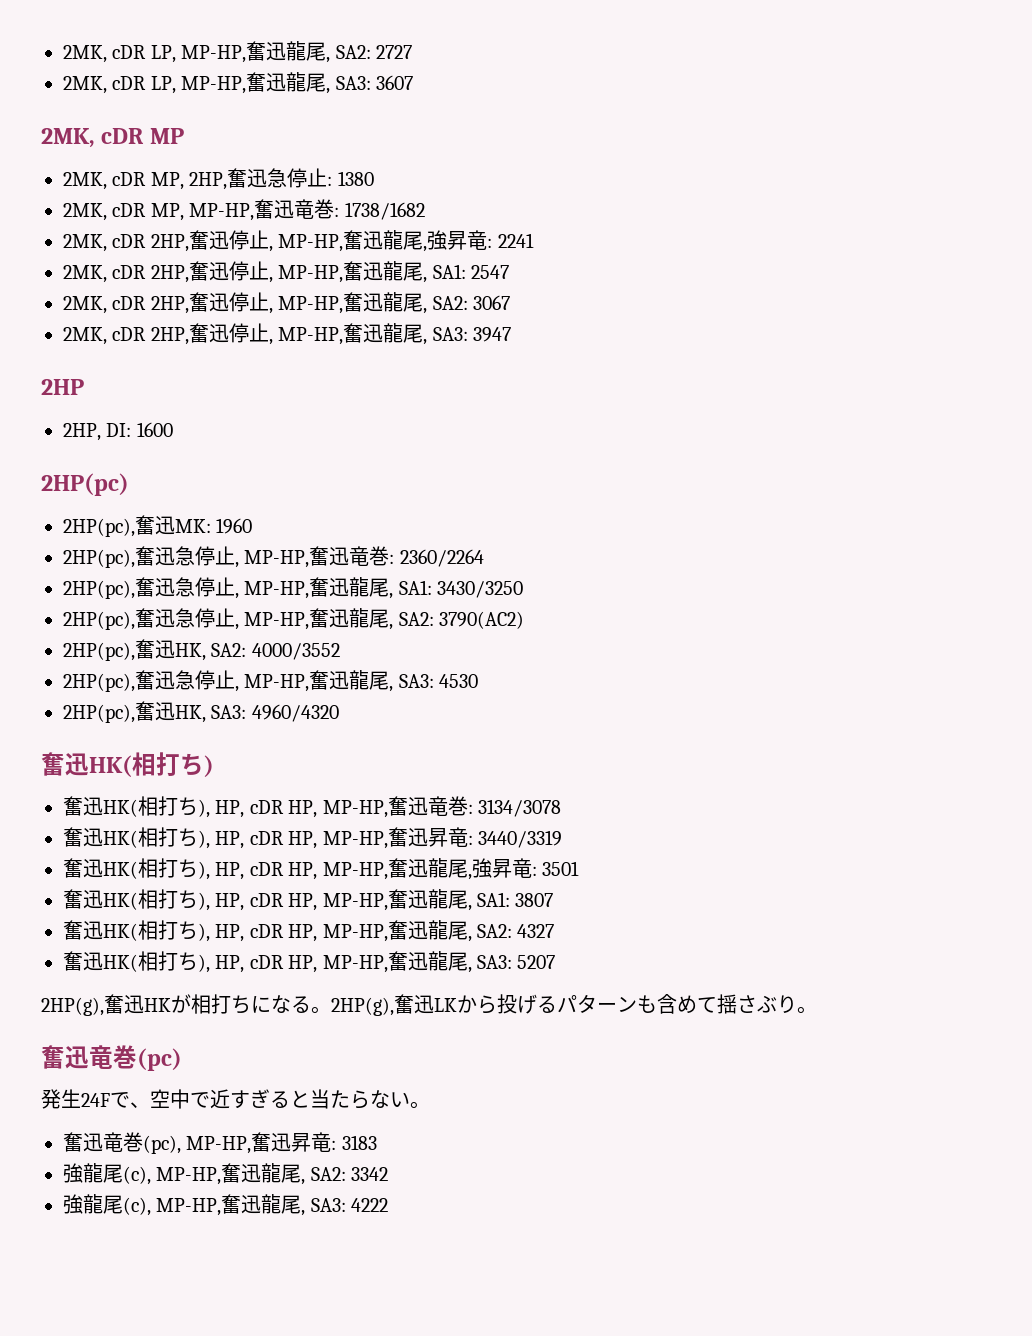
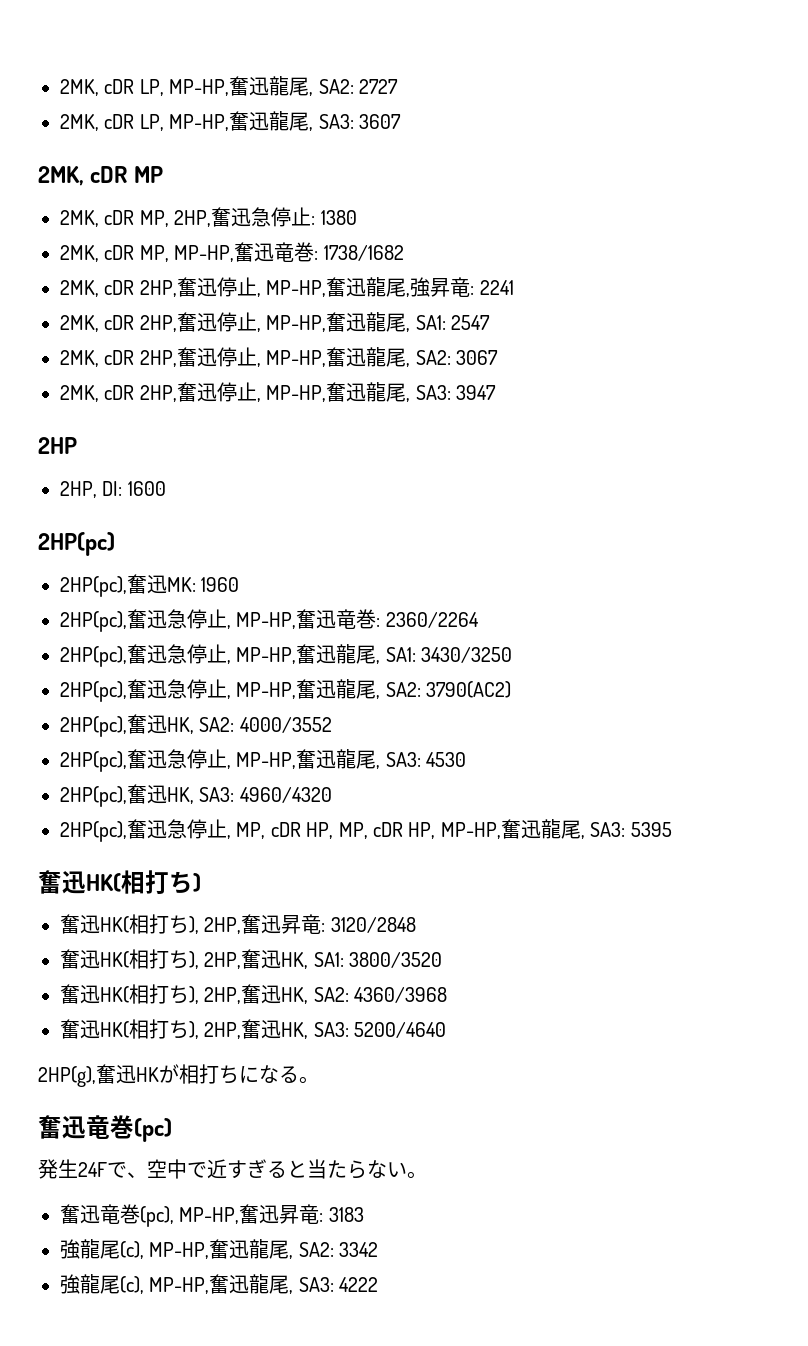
(339, 713) none -> [60,819,672,842] // 2HP(pc),奮迅急停止, MP, cDR HP, MP, cDR HP, MP-HP,奮迅龍尾, SA3: 5395
[215,796,561,818] [63,827,562,849] [63,858,579,880] [63,889,554,911] [63,920,555,942] [63,951,556,973] HP, cDR HP, MP-HP,奮迅竜巻: 3134/3078 // 奮迅HK(相打ち), HP, cDR HP, MP-HP,奮迅昇竜: 3440/3319 // 奮迅HK(相打ち), HP, cDR HP, MP-HP,奮迅龍尾,強昇竜: 3501 // 奮迅HK(相打ち), HP, cDR HP, MP-HP,奮迅龍尾, SA1: 3807 // 奮迅HK(相打ち), HP, cDR HP, MP-HP,奮迅龍尾, SA2: 4327 // 奮迅HK(相打ち), HP, cDR HP, MP-HP,奮迅龍尾, SA3: 5207 -> [204,914,416,934] [60,949,443,969] [60,984,448,1004] [60,1019,447,1039] 2HP,奮迅昇竜: 3120/2848 // 奮迅HK(相打ち), 2HP,奮迅HK, SA1: 3800/3520 // 奮迅HK(相打ち), 2HP,奮迅HK, SA2: 4360/3968 // 奮迅HK(相打ち), 2HP,奮迅HK, SA3: 5200/4640
[331,994,817,1016] 2HP(g),奮迅LKから投げるパターンも含めて揺さぶり。 -> (319, 1080) none

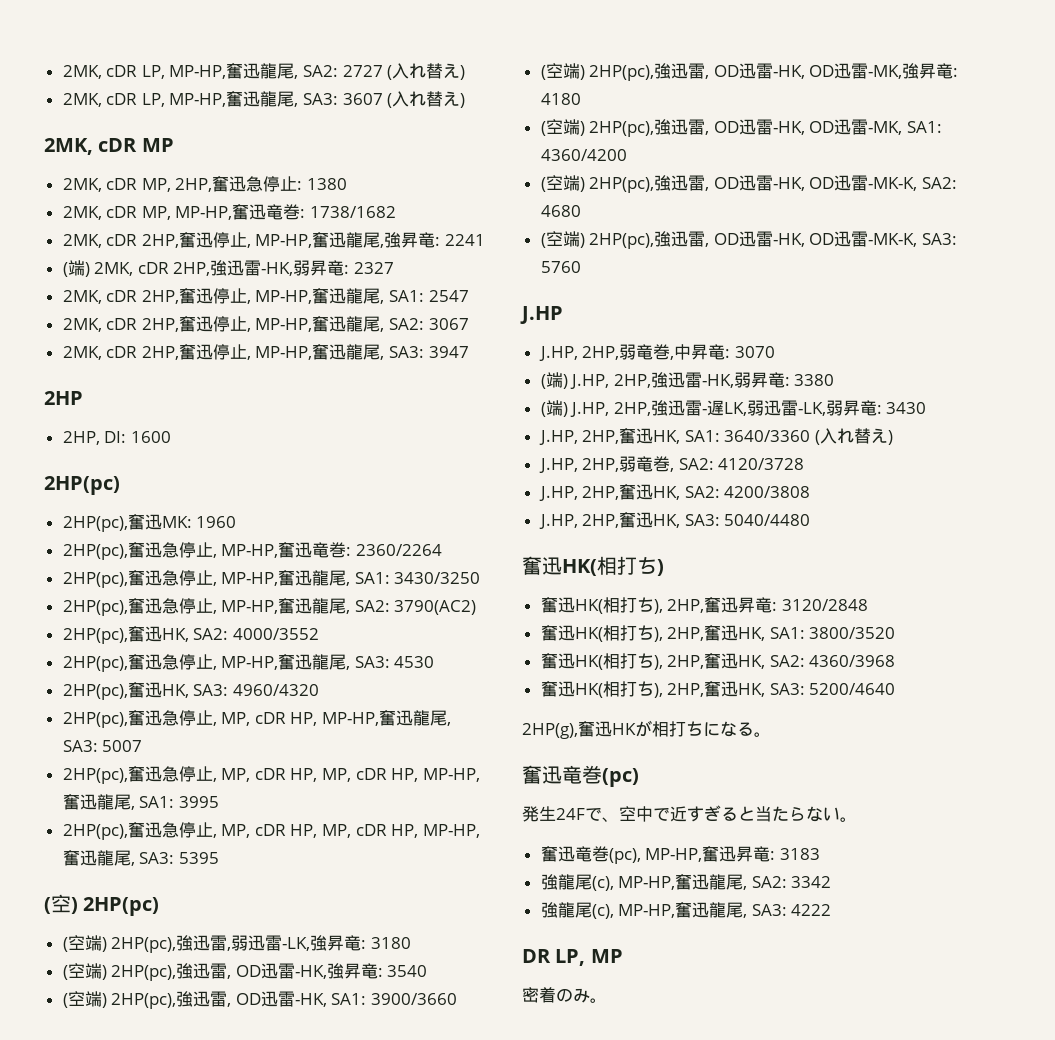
(398, 86) none -> [387,63,466,80] (入れ替え)
(401, 121) none -> [387,91,466,108] (入れ替え)
(514, 287) none -> [62,260,395,277] // (端) 2MK, cDR 2HP,強迅雷-HK,弱昇竜: 2327
(332, 795) none -> [62,710,452,728] [62,740,143,752] [62,766,480,784] [62,794,219,810] // 2HP(pc),奮迅急停止, MP, cDR HP, MP-HP,奮迅龍尾, SA3: 5007 // 2HP(pc),奮迅急停止, MP, cDR HP, MP, cDR HP, MP-HP,奮迅龍尾, SA1: 3995
(672, 829) none -> [44,894,160,916] [62,935,411,953] [62,963,428,981] [62,991,458,1009] [540,63,959,81] [540,93,581,105] [540,119,943,137] [540,149,627,161] [540,175,958,193] [540,205,581,217] [540,231,958,249] [540,261,581,273] [520,306,563,324] [538,344,775,361] [540,372,835,389] [540,400,927,417] [538,428,894,445] [538,456,805,473] [538,484,811,501] [538,512,811,529] // (空) 2HP(pc) // (空端) 2HP(pc),強迅雷,弱迅雷-LK,強昇竜: 3180 // (空端) 2HP(pc),強迅雷, OD迅雷-HK,強昇竜: 3540 // (空端) 2HP(pc),強迅雷, OD迅雷-HK, SA1: 3900/3660 // (空端) 2HP(pc),強迅雷, OD迅雷-HK, OD迅雷-MK,強昇竜: 4180 // (空端) 2HP(pc),強迅雷, OD迅雷-HK, OD迅雷-MK, SA1: 4360/4200 // (空端) 2HP(pc),強迅雷, OD迅雷-HK, OD迅雷-MK-K, SA2: 4680 // (空端) 2HP(pc),強迅雷, OD迅雷-HK, OD迅雷-MK-K, SA3: 5760 // J.HP // J.HP, 2HP,弱竜巻,中昇竜: 3070 // (端) J.HP, 2HP,強迅雷-HK,弱昇竜: 3380 // (端) J.HP, 2HP,強迅雷-遅LK,弱迅雷-LK,弱昇竜: 3430 // J.HP, 2HP,奮迅HK, SA1: 3640/3360 (入れ替え) // J.HP, 2HP,弱竜巻, SA2: 4120/3728 // J.HP, 2HP,奮迅HK, SA2: 4200/3808 // J.HP, 2HP,奮迅HK, SA3: 5040/4480
(379, 1284) none -> [522,949,623,966] [522,987,607,1003] // DR LP, MP // 密着のみ。

